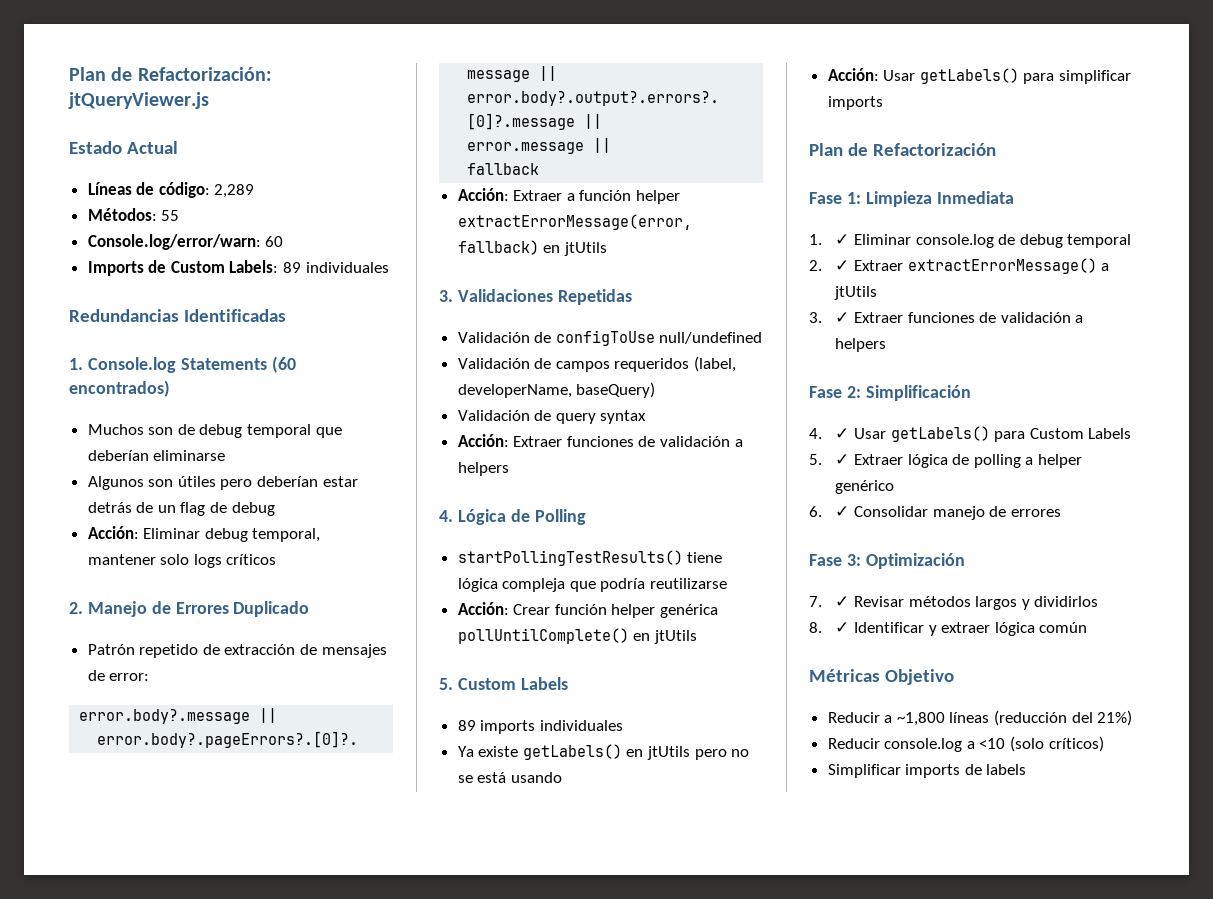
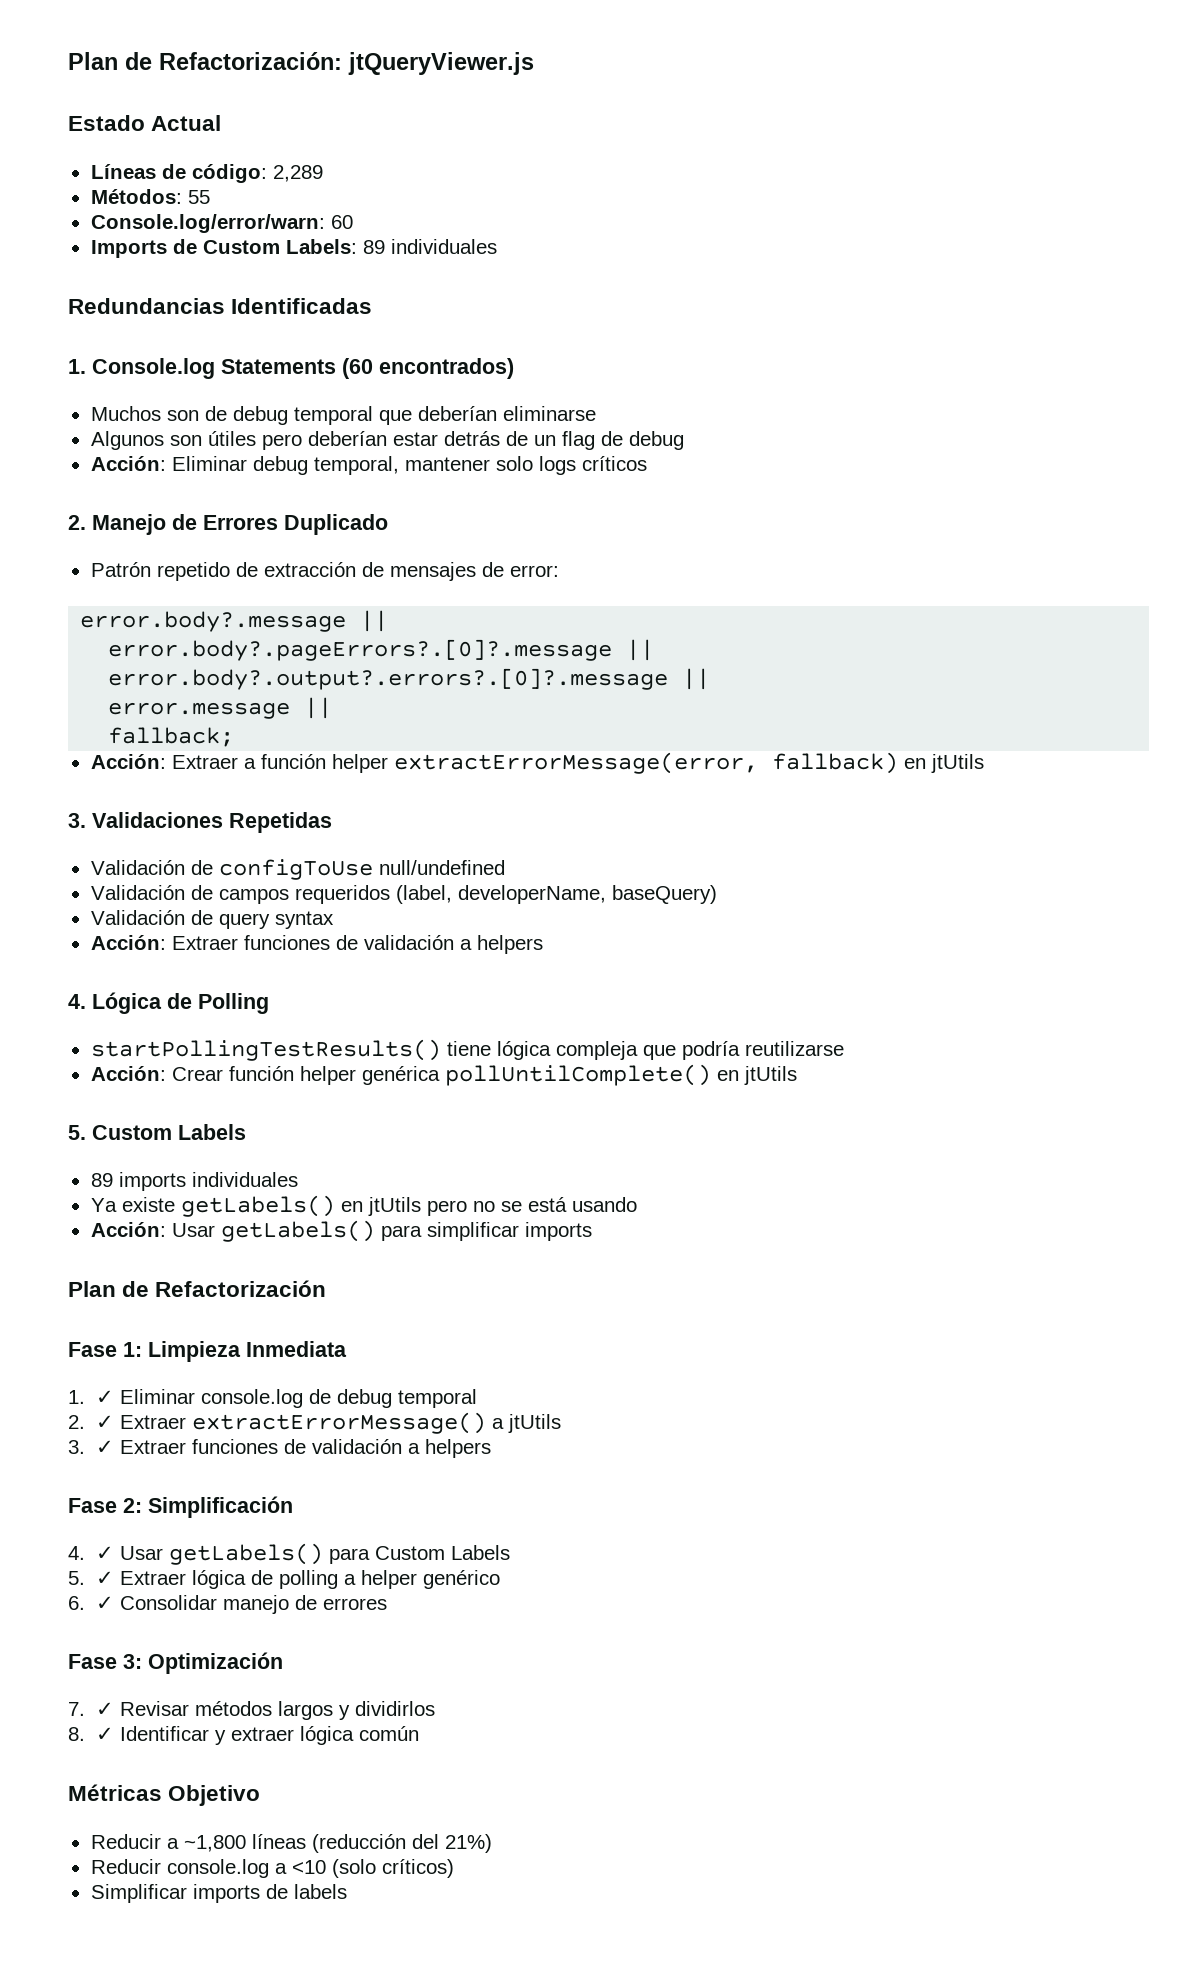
[467,163,540,175] fallback -> [108,727,235,747] fallback;

